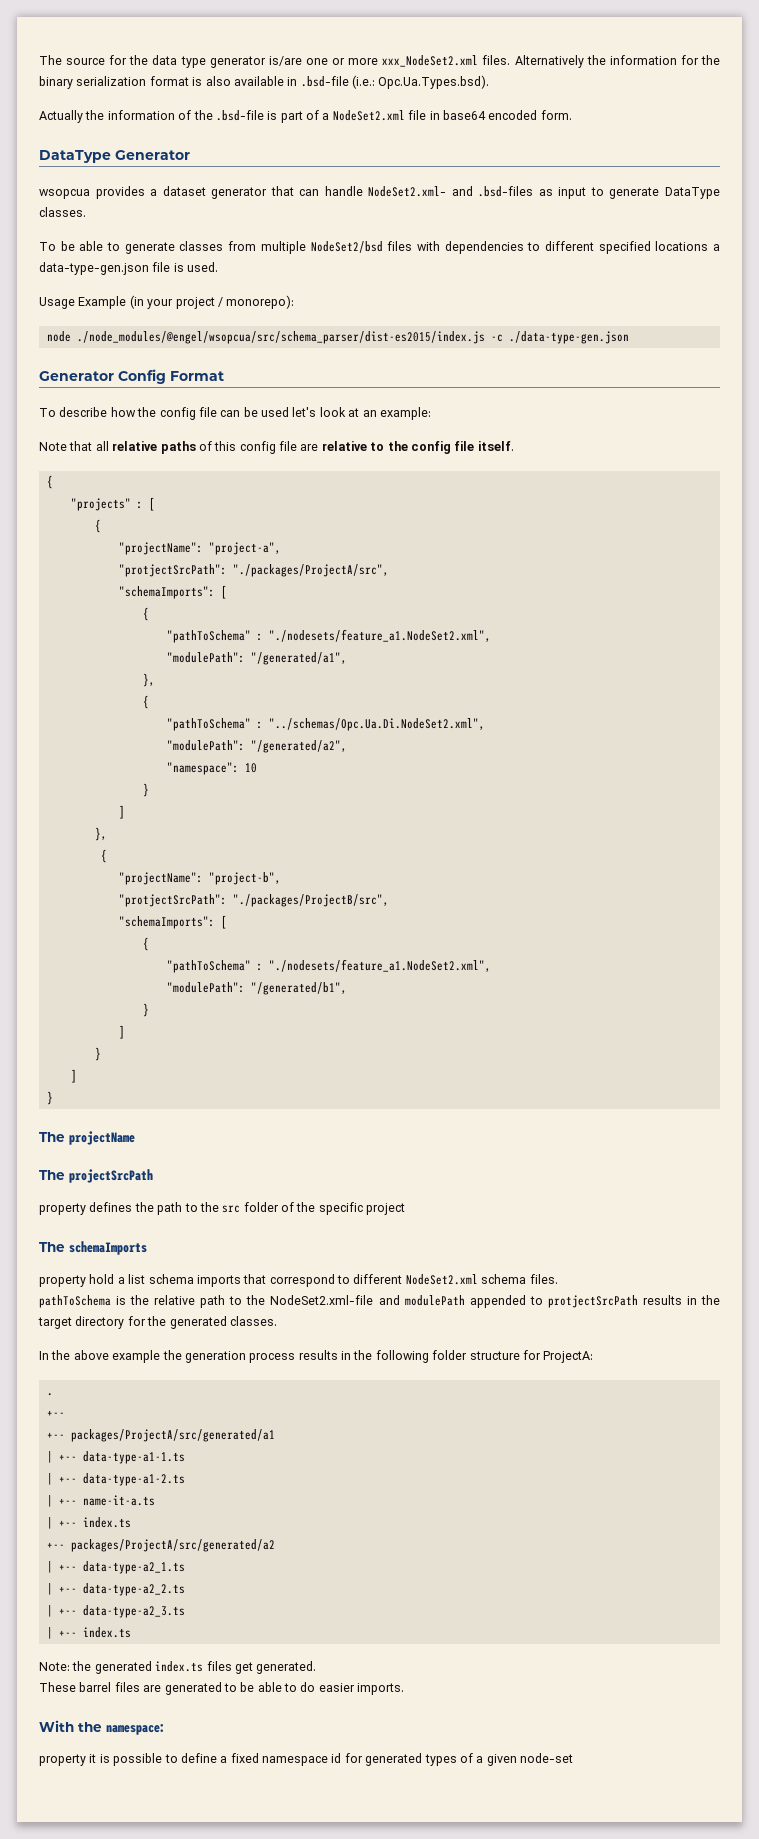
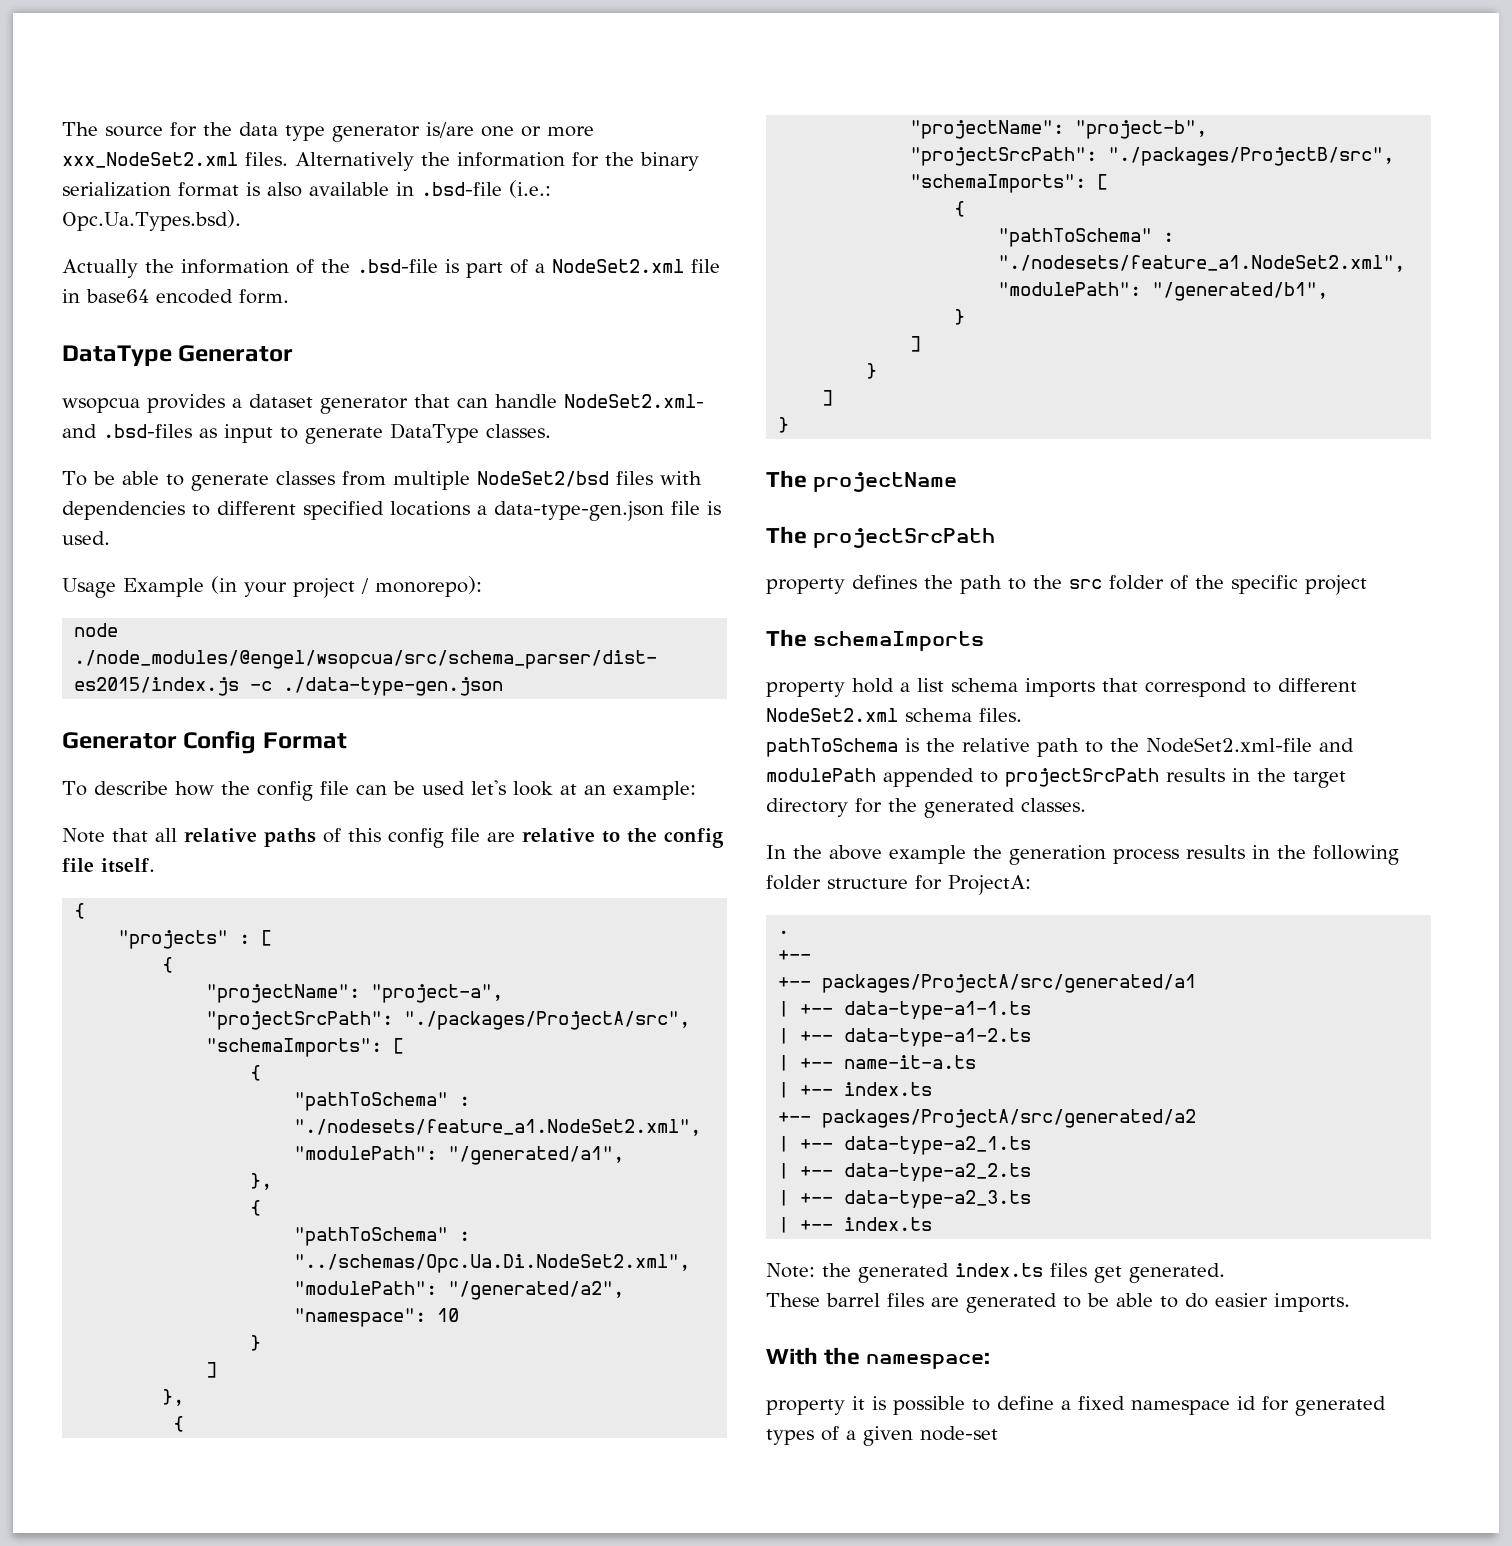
[118,564,227,577] "protjectSrcPath": -> [206,1011,394,1030] "projectSrcPath":
[118,894,227,907] "protjectSrcPath": -> [910,147,1098,166] "projectSrcPath":
[547,1295,638,1308] protjectSrcPath -> [1005,768,1159,787] projectSrcPath

